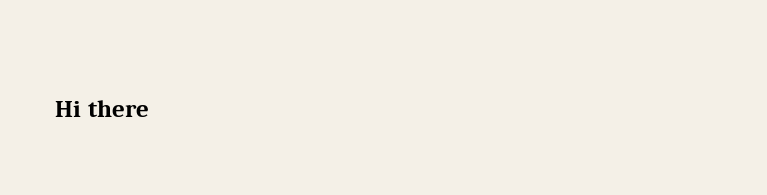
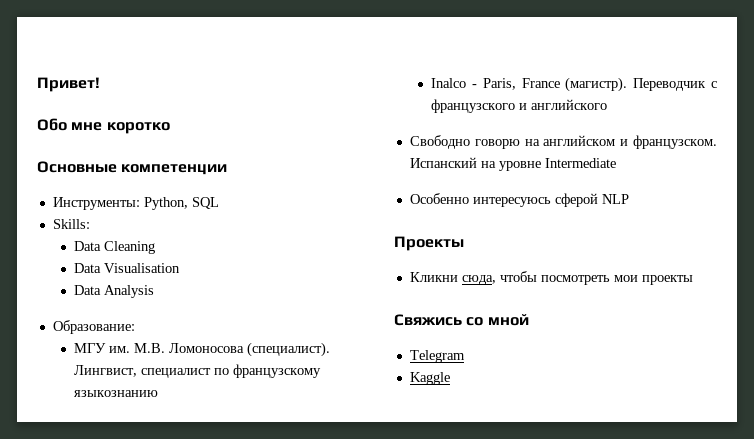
[55,100,149,117] Hi there -> [37,77,100,92] [37,118,170,134] [37,161,228,175] [52,197,219,210] [52,219,90,229] [74,241,156,254] [74,263,181,273] [74,285,155,298] [52,320,135,334] [74,342,331,357] [74,364,322,378] [74,390,159,397] [431,77,717,92] [431,99,608,113] [409,135,717,149] [409,157,616,171] [409,193,629,207] [394,236,464,251] [409,271,693,285] [394,314,529,326] [409,350,465,363] [409,372,450,385] Привет! // Обо мне коротко // Основные компетенции // Инструменты: Python, SQL // Skills: // Data Cleaning // Data Visualisation // Data Analysis // Образование: // МГУ им. М.В. Ломоносова (специалист). Лингвист, специалист по французскому языкознанию // Inalco - Paris, France (магистр). Переводчик с французского и английского // Свободно говорю на английском и французском. Испанский на уровне Intermediate // Особенно интересуюсь сферой NLP // Проекты // Кликни сюда, чтобы посмотреть мои проекты // Свяжись со мной // Telegram // Kaggle

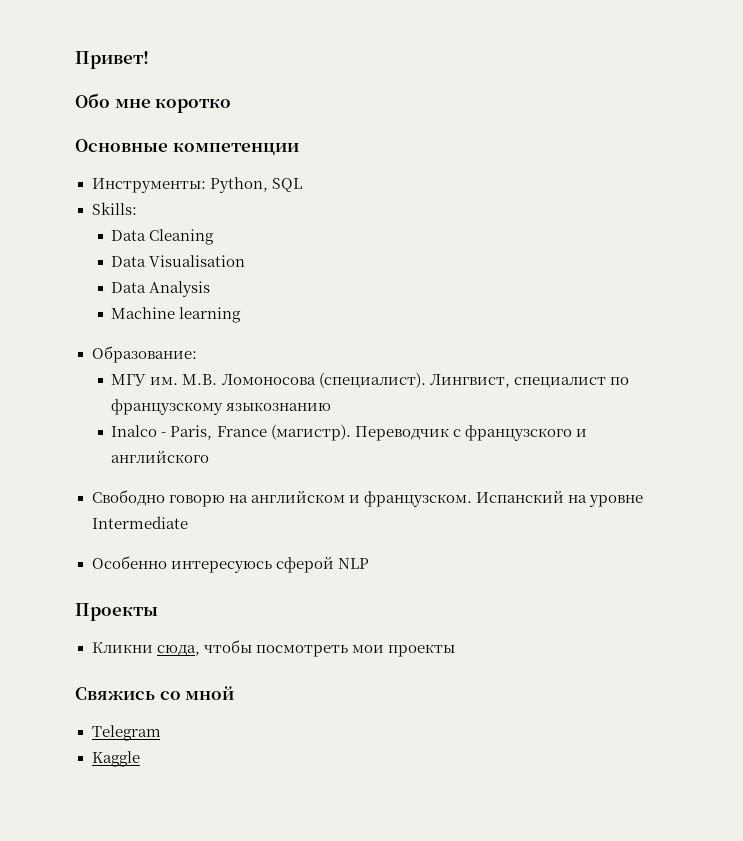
(155, 291) none -> [111,307,242,323] // Machine learning

